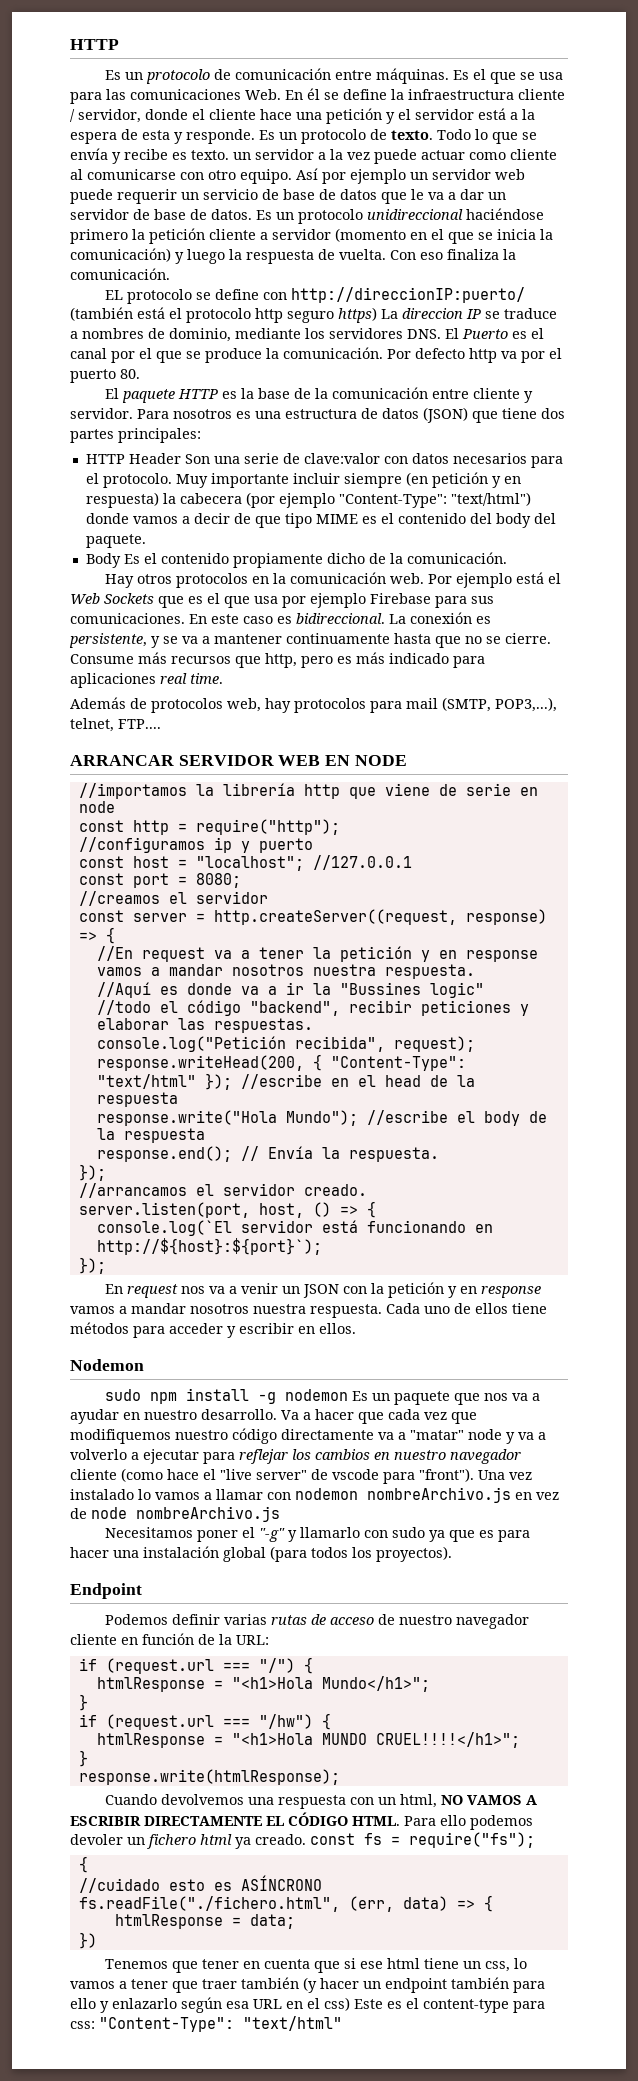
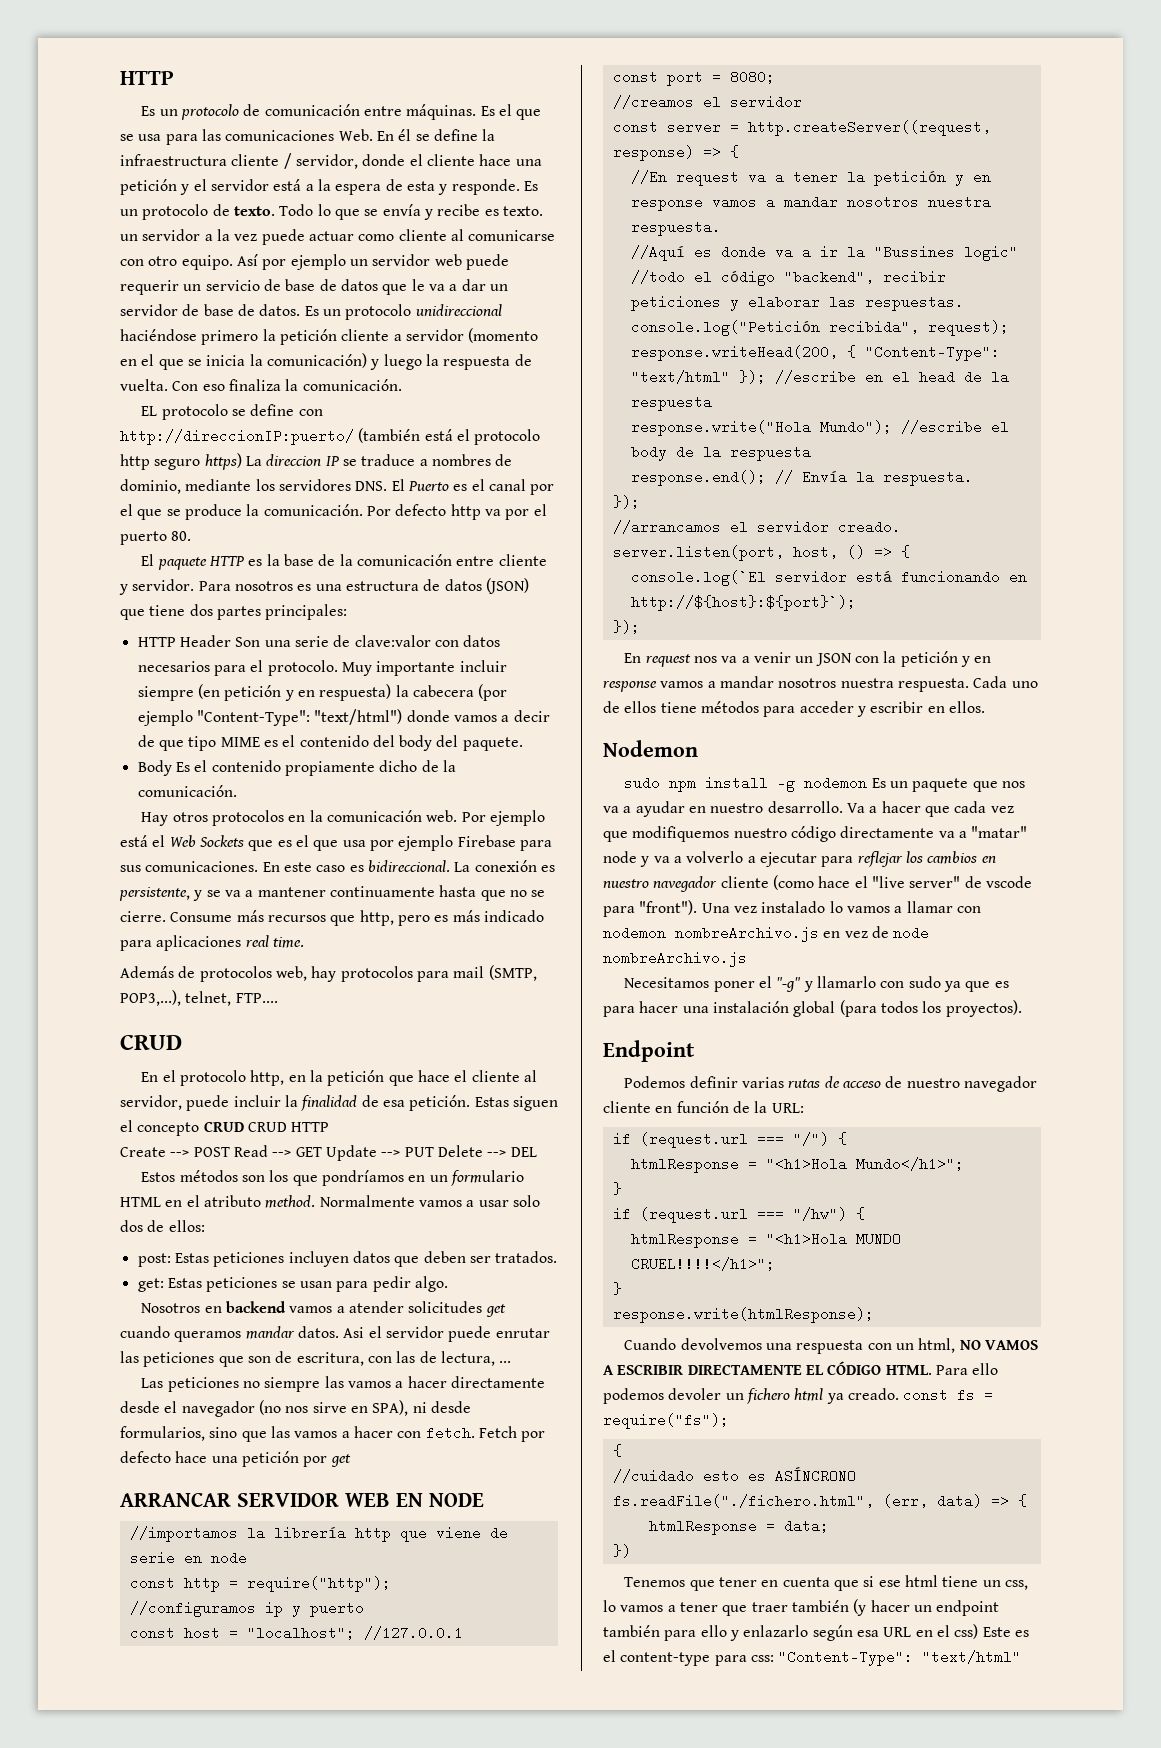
(161, 724) none -> [120,1034,182,1050] [141,1070,537,1086] [120,1095,558,1111] [120,1120,330,1136] [120,1145,537,1161] [141,1170,524,1186] [120,1195,540,1208] [120,1220,205,1232] [137,1251,558,1267] [137,1276,448,1292] [141,1301,506,1317] [120,1326,550,1342] [120,1351,512,1367] [141,1376,545,1392] [120,1400,471,1417] [120,1426,546,1442] [120,1451,351,1467] // CRUD // En el protocolo http, en la petición que hace el cliente al servidor, puede incluir la finalidad de esa petición. Estas siguen el concepto CRUD CRUD HTTP // Create --> POST Read --> GET Update --> PUT Delete --> DEL // Estos métodos son los que pondríamos en un formulario HTML en el atributo method. Normalmente vamos a usar solo dos de ellos: // post: Estas peticiones incluyen datos que deben ser tratados. // get: Estas peticiones se usan para pedir algo. // Nosotros en backend vamos a atender solicitudes get cuando queramos mandar datos. Asi el servidor puede enrutar las peticiones que son de escritura, con las de lectura, ... // Las peticiones no siempre las vamos a hacer directamente desde el navegador (no nos sirve en SPA), ni desde formularios, sino que las vamos a hacer con fetch. Fetch por defecto hace una petición por get

